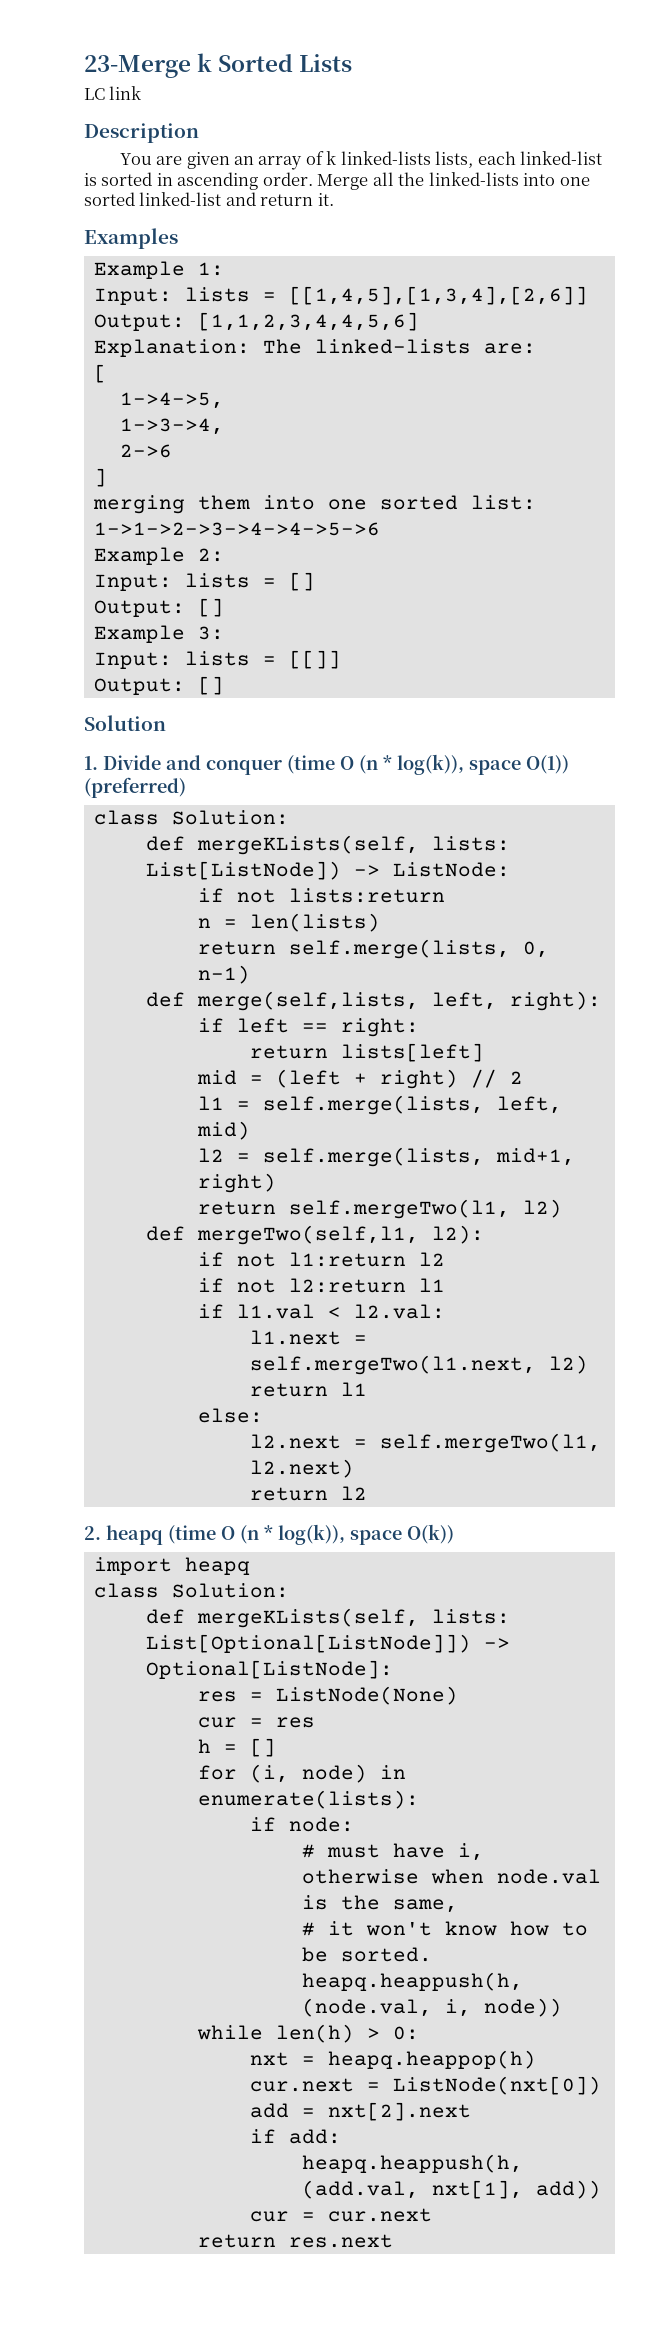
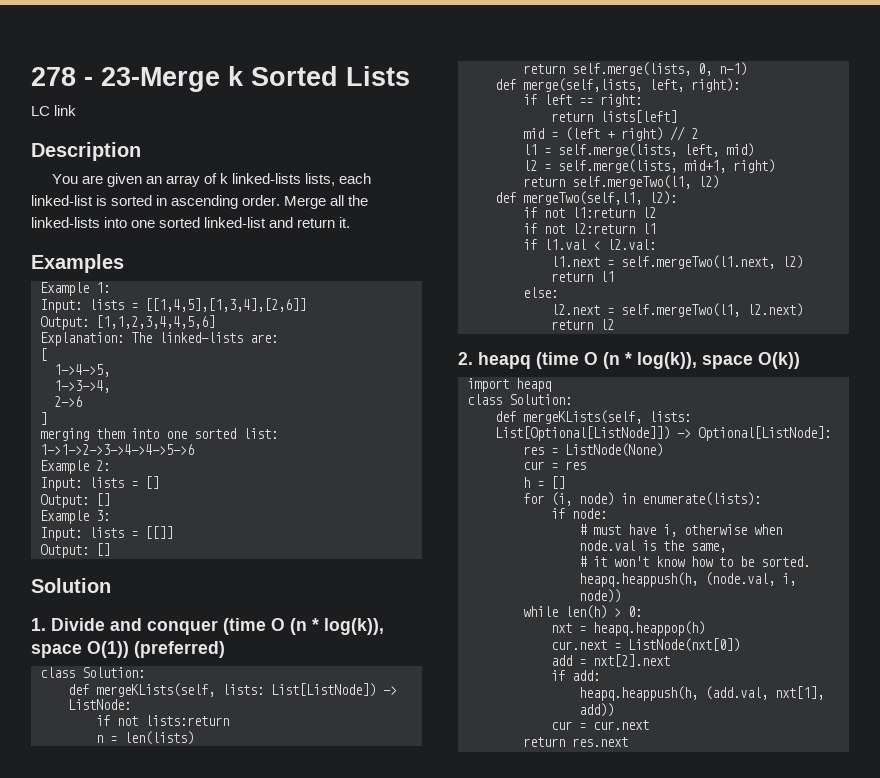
(84, 66) none -> [31,67,93,86] 278 -

